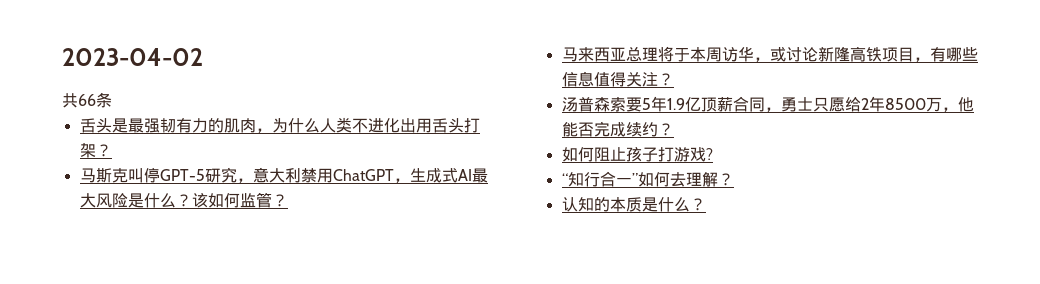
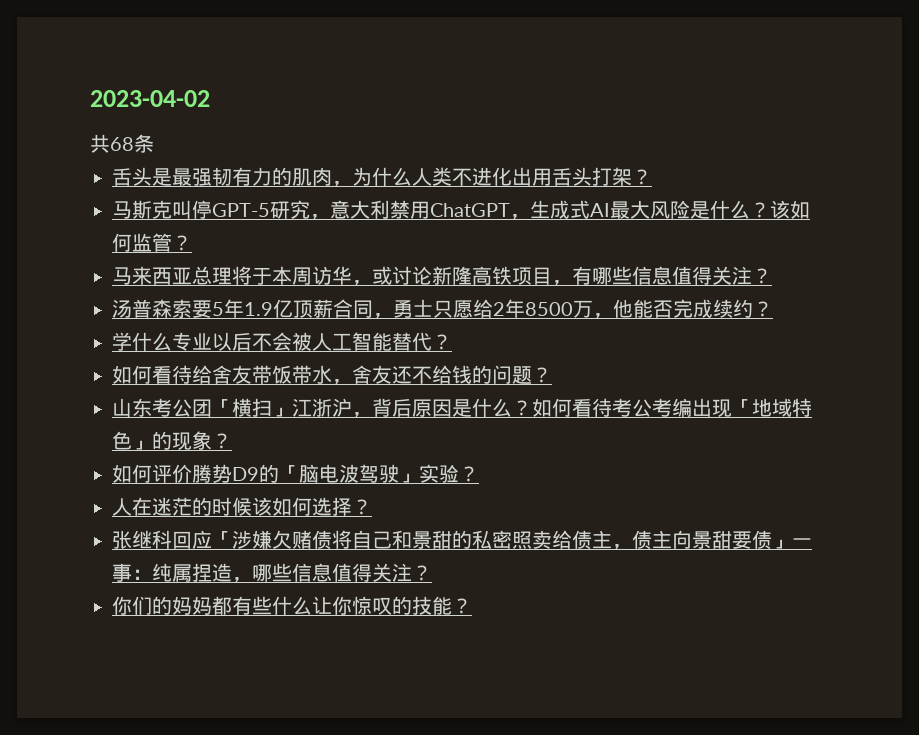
[78,94,96,106] 66 -> [110,137,134,151] 68
[561,147,713,162] [561,171,734,187] [561,197,690,212] 如何阻止孩子打游戏? // “知行合一”如何去理解？ // 认知的本质是什么 -> [112,332,452,351] [112,365,552,385] [112,398,812,418] [112,431,232,451] [112,464,479,483] [112,497,372,516] [112,530,812,550] [112,563,432,583] [112,596,452,615] 学什么专业以后不会被人工智能替代？ // 如何看待给舍友带饭带水，舍友还不给钱的问题？ // 山东考公团「横扫」江浙沪，背后原因是什么？如何看待考公考编出现「地域特色」的现象？ // 如何评价腾势D9的「脑电波驾驶」实验？ // 人在迷茫的时候该如何选择？ // 张继科回应「涉嫌欠赌债将自己和景甜的私密照卖给债主，债主向景甜要债」一事：纯属捏造，哪些信息值得关注？ // 你们的妈妈都有些什么让你惊叹的技能

